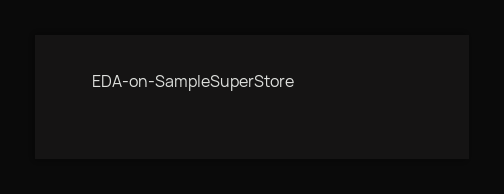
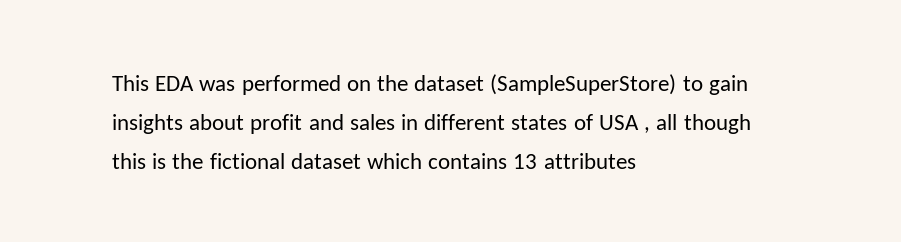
[92,75,294,91] EDA-on-SampleSuperStore -> [112,74,748,95] [112,114,751,134] [112,153,636,169] This EDA was performed on the dataset (SampleSuperStore) to gain insights about profit and sales in different states of USA , all though this is the fictional dataset which contains 13 attributes

